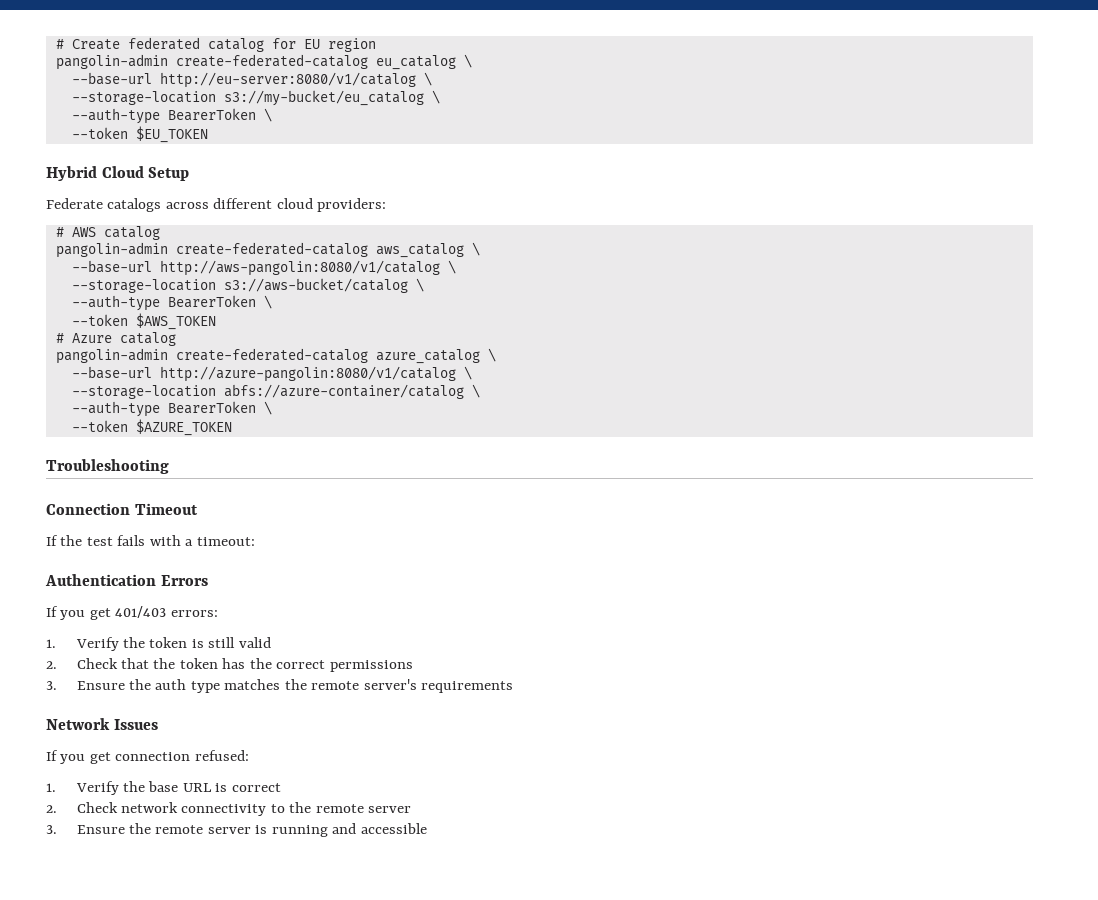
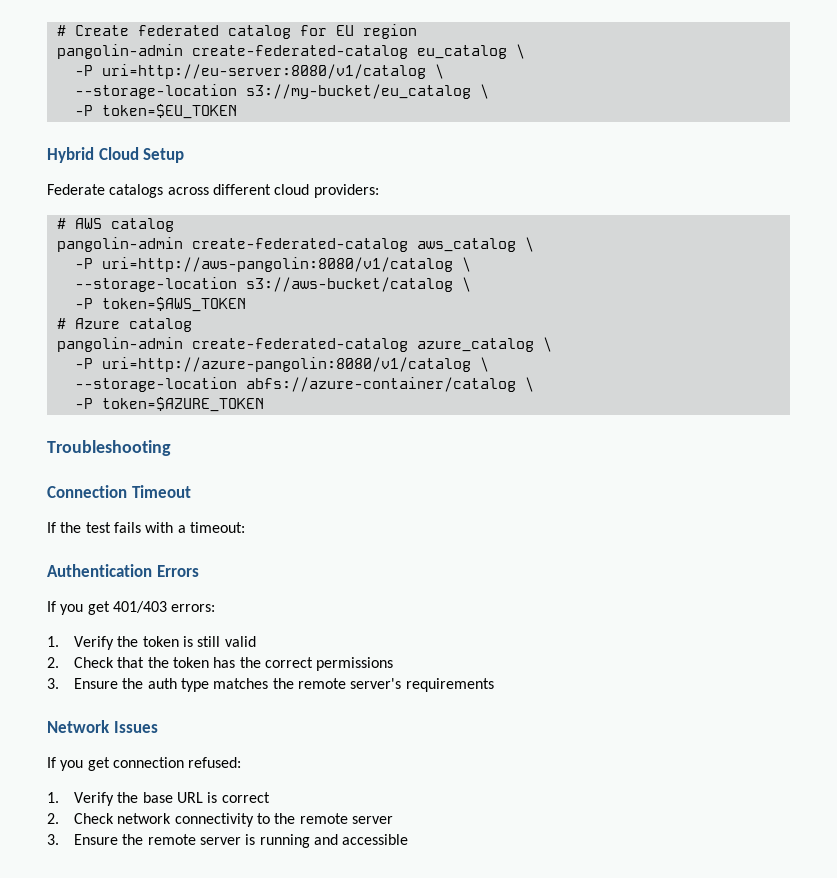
[71,72,416,88] --base-url http://eu-server:8080/v1/catalog -> [74,64,426,79] -P uri=http://eu-server:8080/v1/catalog
[71,108,272,124] [71,126,208,143] --auth-type BearerToken \ // --token $EU_TOKEN -> [74,104,237,119] -P token=$EU_TOKEN
[71,260,440,276] --base-url http://aws-pangolin:8080/v1/catalog -> [74,257,453,272] -P uri=http://aws-pangolin:8080/v1/catalog
[71,295,272,311] [71,313,216,330] --auth-type BearerToken \ // --token $AWS_TOKEN -> [74,297,246,312] -P token=$AWS_TOKEN
[71,366,456,382] --base-url http://azure-pangolin:8080/v1/catalog -> [74,357,471,372] -P uri=http://azure-pangolin:8080/v1/catalog
[71,401,272,417] [71,419,232,436] --auth-type BearerToken \ // --token $AZURE_TOKEN -> [74,397,264,412] -P token=$AZURE_TOKEN

